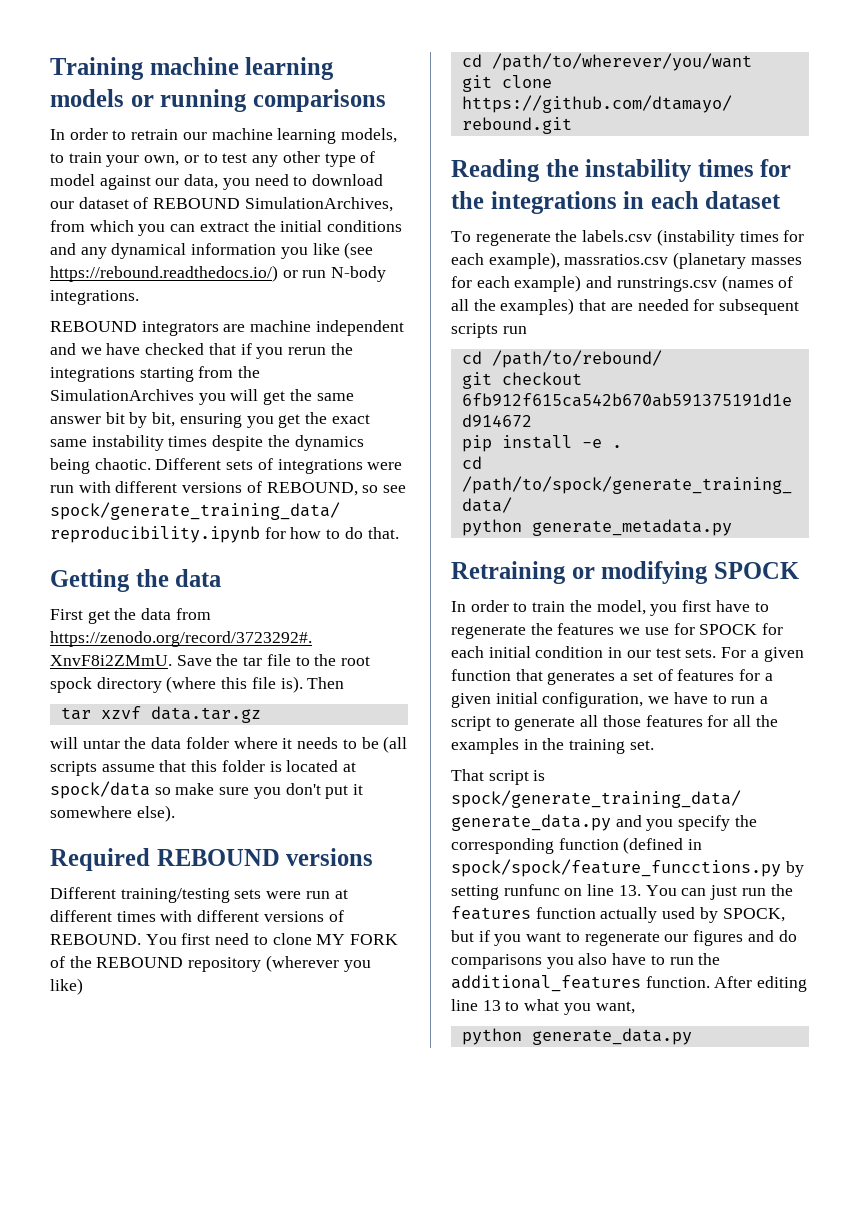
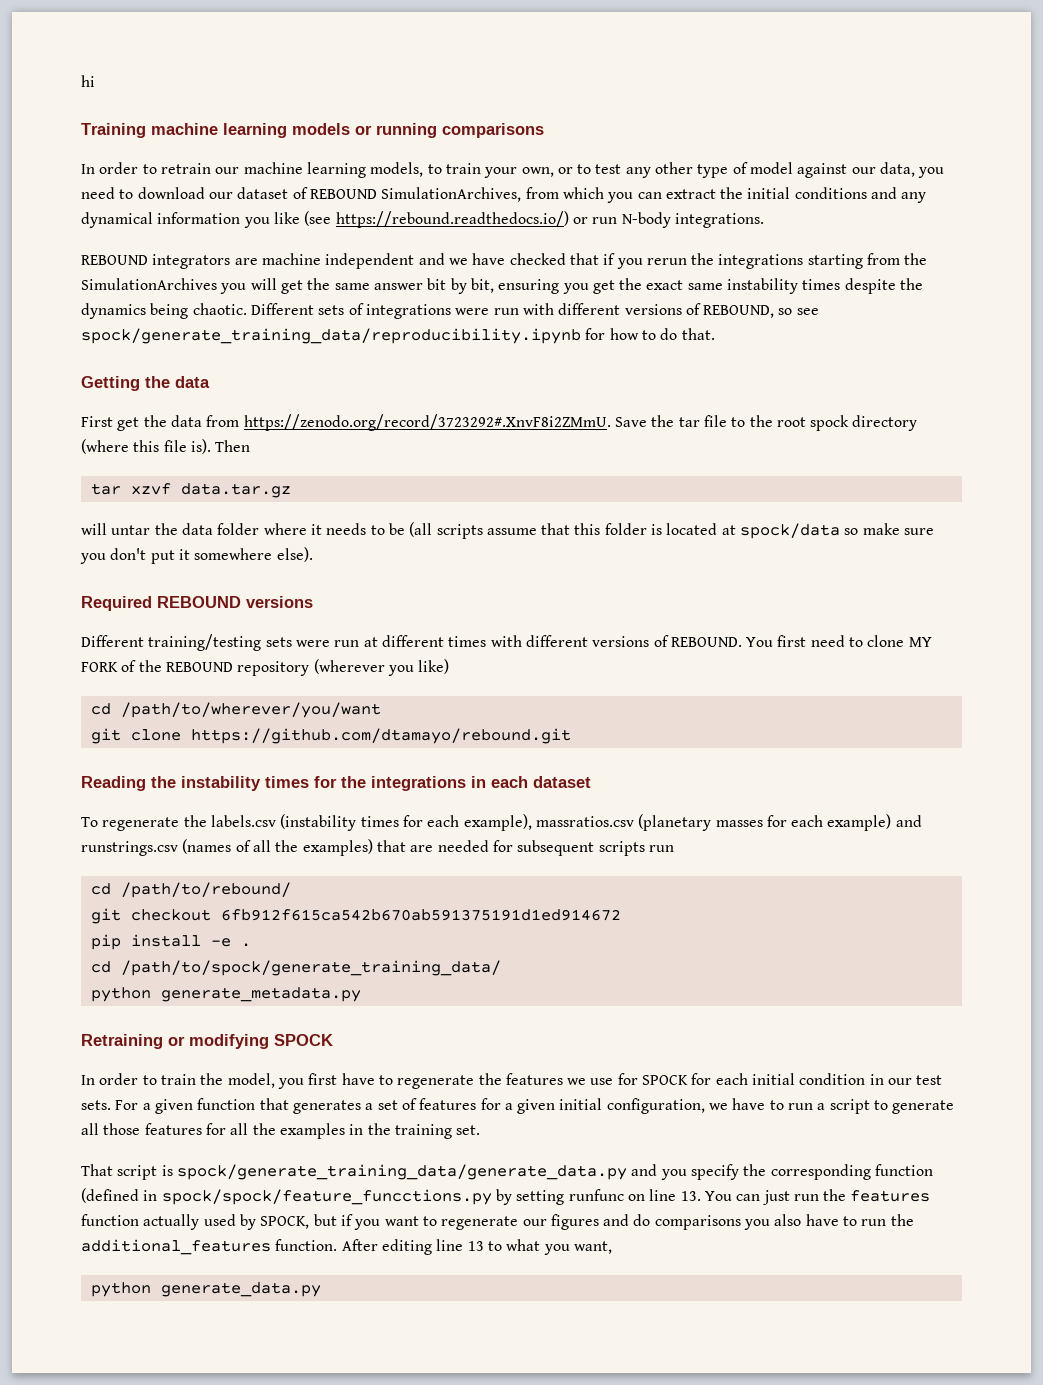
(50, 68) none -> [81,75,95,87] hi //

